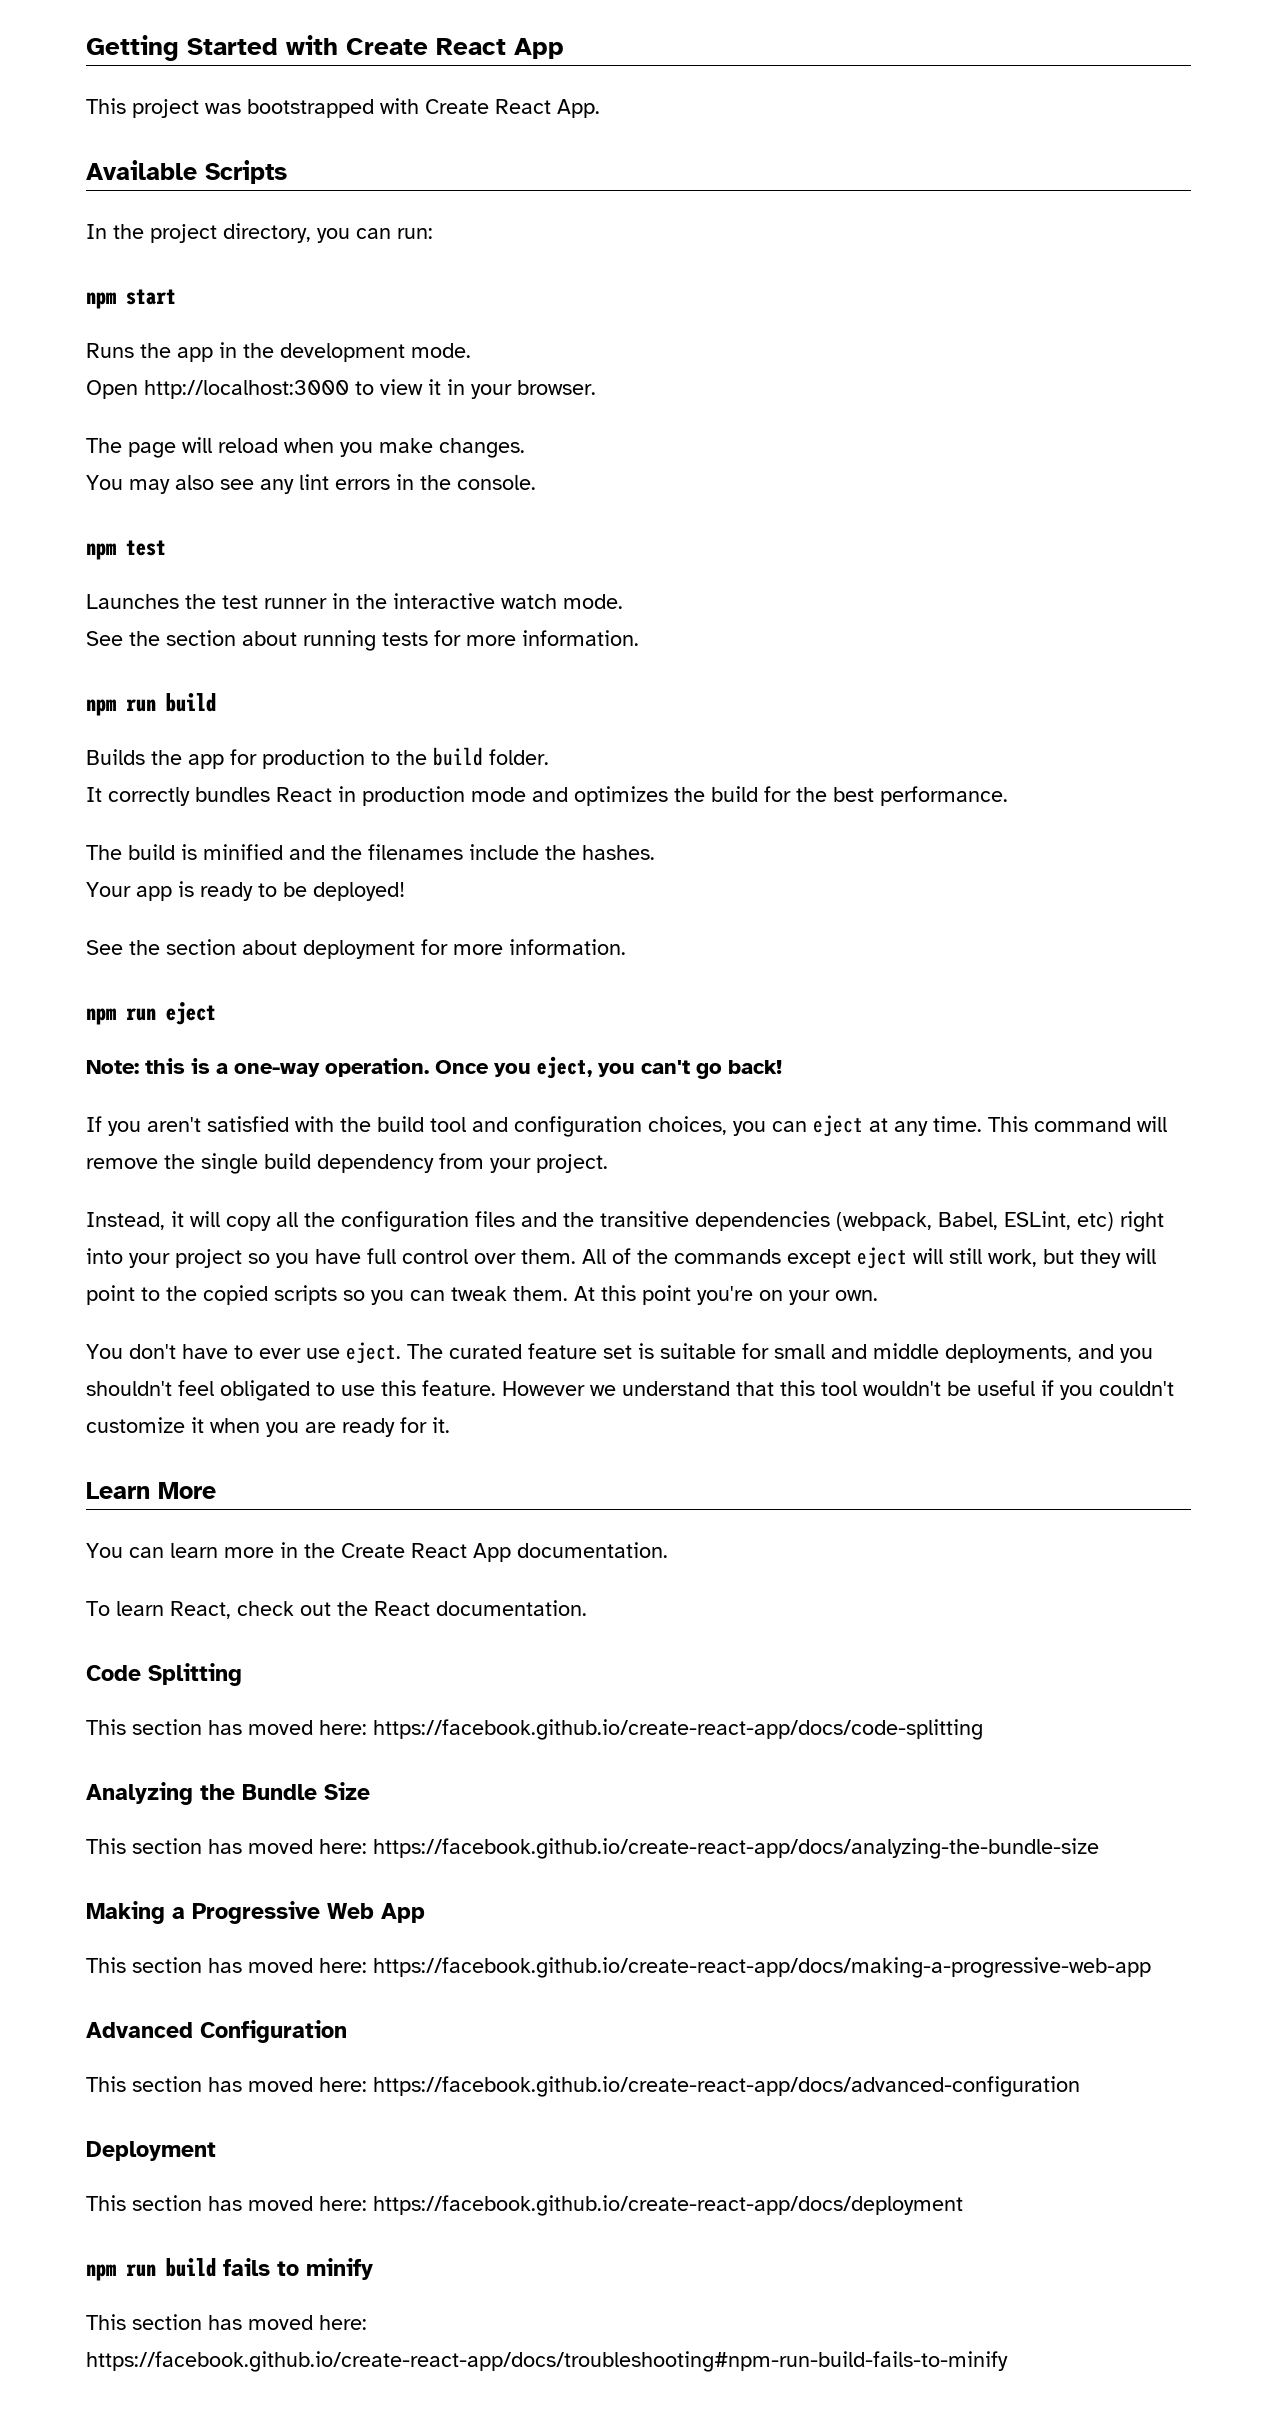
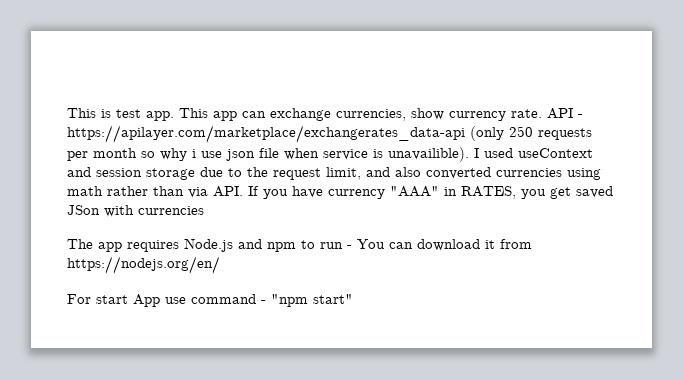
[86,35,564,61] [86,98,600,118] [86,160,287,184] [86,223,433,243] [86,289,176,309] [86,342,471,362] [86,379,596,399] [86,437,525,458] [86,474,536,494] [86,540,166,560] [86,593,623,609] [86,630,639,651] [86,693,216,716] [86,747,549,769] [86,786,1008,806] [86,844,655,860] [86,881,405,901] [86,939,626,959] [86,1002,216,1025] [86,1056,782,1079] [86,1115,1167,1137] [86,1153,608,1174] [86,1211,1164,1232] [86,1247,1156,1269] [86,1285,878,1305] [86,1342,1153,1364] [86,1380,1174,1401] [86,1417,450,1437] [86,1482,216,1499] [86,1542,668,1562] [86,1600,587,1619] [86,1663,242,1686] [86,1719,983,1740] [86,1782,370,1805] [86,1838,1099,1859] [86,1901,425,1924] [86,1957,1151,1978] [86,2020,347,2043] [86,2076,1080,2097] [86,2141,216,2161] [86,2195,963,2216] [86,2258,373,2281] [86,2314,367,2330] [86,2351,1008,2372] Getting Started with Create React App // This project was bootstrapped with Create React App. // Available Scripts // In the project directory, you can run: // npm start // Runs the app in the development mode. // Open http://localhost:3000 to view it in your browser. // The page will reload when you make changes. // You may also see any lint errors in the console. // npm test // Launches the test runner in the interactive watch mode. // See the section about running tests for more information. // npm run build // Builds the app for production to the build folder. // It correctly bundles React in production mode and optimizes the build for the best performance. // The build is minified and the filenames include the hashes. // Your app is ready to be deployed! // See the section about deployment for more information. // npm run eject // Note: this is a one-way operation. Once you eject, you can't go back! // If you aren't satisfied with the build tool and configuration choices, you can eject at any time. This command will remove the single build dependency from your project. // Instead, it will copy all the configuration files and the transitive dependencies (webpack, Babel, ESLint, etc) right into your project so you have full control over them. All of the commands except eject will still work, but they will point to the copied scripts so you can tweak them. At this point you're on your own. // You don't have to ever use eject. The curated feature set is suitable for small and middle deployments, and you shouldn't feel obligated to use this feature. However we understand that this tool wouldn't be useful if you couldn't customize it when you are ready for it. // Learn More // You can learn more in the Create React App documentation. // To learn React, check out the React documentation. // Code Splitting // This section has moved here: https://facebook.github.io/create-react-app/docs/code-splitting // Analyzing the Bundle Size // This section has moved here: https://facebook.github.io/create-react-app/docs/analyzing-the-bundle-size // Making a Progressive Web App // This section has moved here: https://facebook.github.io/create-react-app/docs/making-a-progressive-web-app // Advanced Configuration // This section has moved here: https://facebook.github.io/create-react-app/docs/advanced-configuration // Deployment // This section has moved here: https://facebook.github.io/create-react-app/docs/deployment // npm run build fails to minify // This section has moved here: https://facebook.github.io/create-react-app/docs/troubleshooting#npm-run-build-fails-to-minify -> [67,108,583,121] [67,125,592,143] [67,147,593,162] [67,167,601,180] [67,186,613,199] [67,205,204,217] [67,238,532,252] [67,256,220,274] [67,294,353,307] This is test app. This app can exchange currencies, show currency rate. API - https://apilayer.com/marketplace/exchangerates_data-api (only 250 requests per month so why i use json file when service is unavailible). I used useContext and session storage due to the request limit, and also converted currencies using math rather than via API. If you have currency "AAA" in RATES, you get saved JSon with currencies // The app requires Node.js and npm to run - You can download it from https://nodejs.org/en/ // For start App use command - "npm start"

